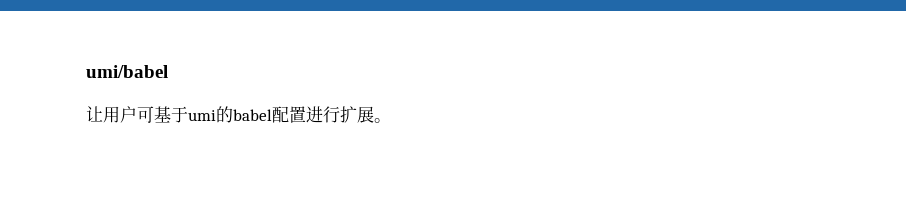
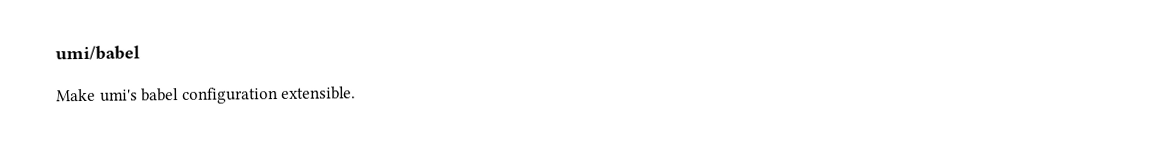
[86,106,391,123] 让用户可基于umi的babel配置进行扩展。 -> [56,86,357,105] Make umi's babel configuration extensible.

